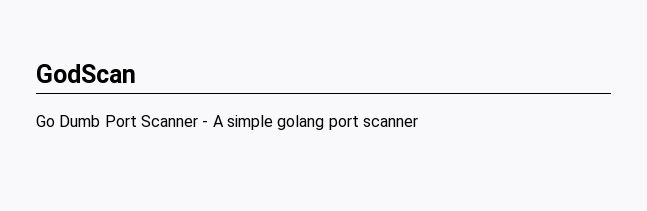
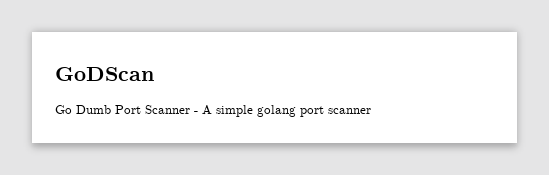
[36,64,136,83] GodScan -> [55,67,154,81] GoDScan

